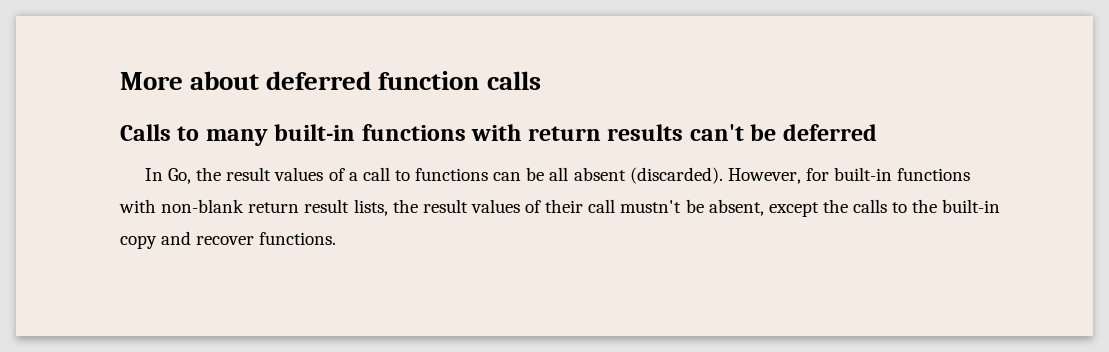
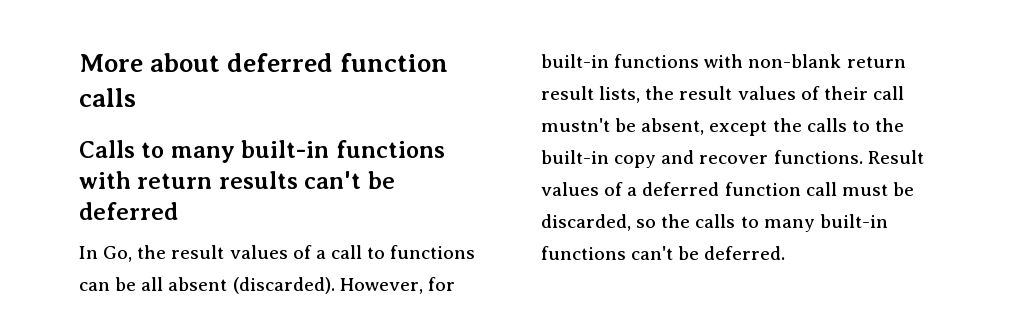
(337, 238) none -> [867,150,924,164] [541,182,914,196] [541,214,888,232] [541,246,786,260] Result values of a deferred function call must be discarded, so the calls to many built-in functions can't be deferred.

